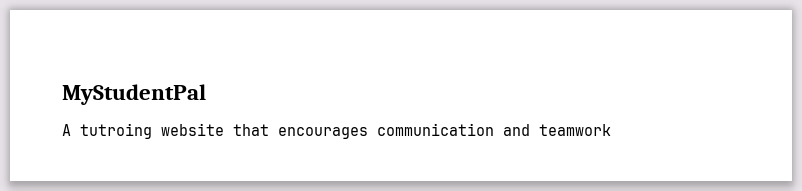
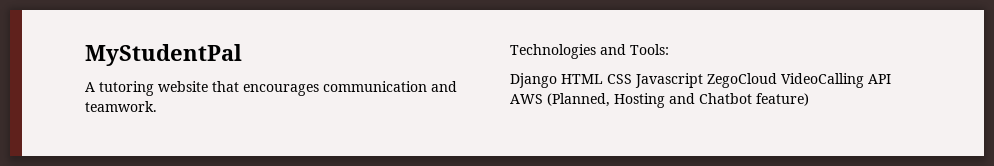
[80,123,152,139] tutroing -> [99,81,154,96] tutoring
[539,124,611,136] teamwork -> [85,101,157,112] [510,44,669,59] [510,73,891,88] [510,93,809,108] teamwork. // Technologies and Tools: // Django HTML CSS Javascript ZegoCloud VideoCalling API AWS (Planned, Hosting and Chatbot feature)

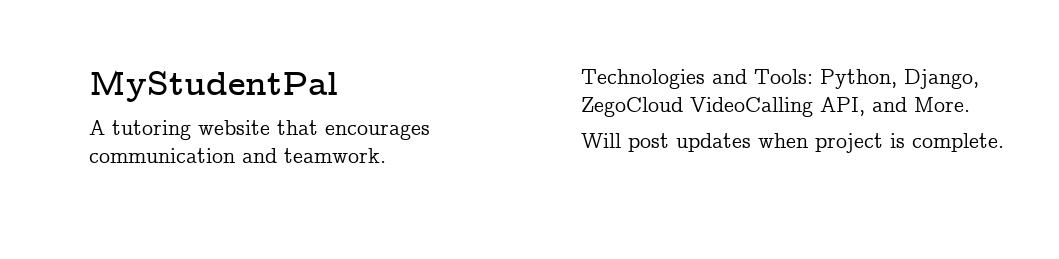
[510,73,891,88] [510,93,809,108] // Django HTML CSS Javascript ZegoCloud VideoCalling API AWS (Planned, Hosting and Chatbot feature) -> [820,69,979,89] [581,97,970,117] [581,133,1004,153] Python, Django, ZegoCloud VideoCalling API, and More. // Will post updates when project is complete.

